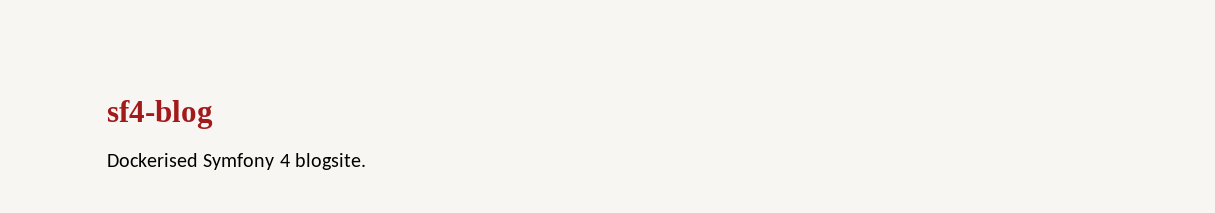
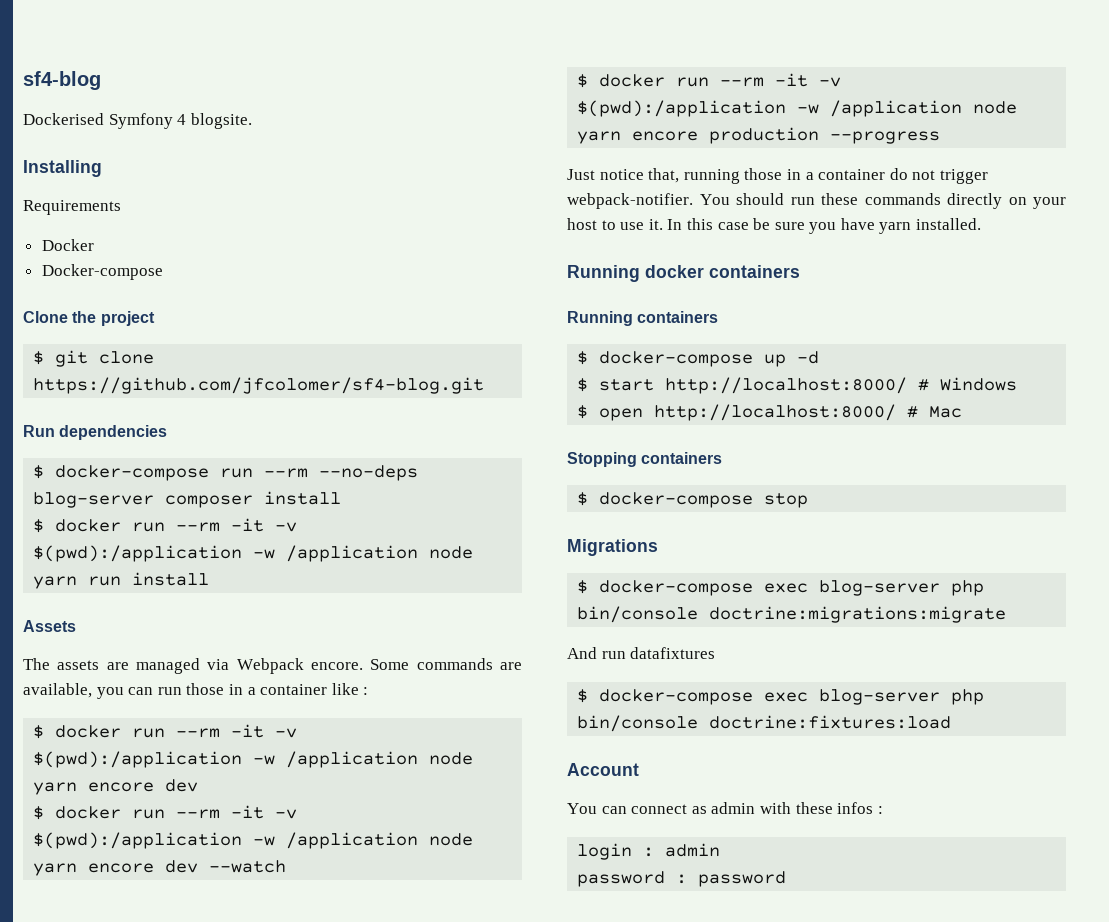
(367, 161) none -> [23,160,102,177] [23,200,121,215] [41,239,94,251] [41,264,163,280] [23,311,155,326] [33,350,155,367] [33,377,485,394] [23,425,168,440] [33,465,419,481] [33,491,342,508] [33,518,298,533] [33,545,474,562] [33,572,210,589] [23,620,76,632] [23,658,522,674] [23,683,369,699] [33,724,298,739] [33,751,474,768] [33,779,199,795] [33,805,298,820] [33,832,474,849] [33,860,287,876] [577,73,842,88] [577,100,1018,117] [577,127,941,144] [567,168,988,184] [567,193,1066,209] [567,218,982,234] [567,265,800,282] [567,311,719,326] [577,351,820,367] [577,377,1018,394] [577,404,963,421] [567,452,723,467] [577,492,809,508] [567,539,658,556] [577,580,985,596] [577,606,1007,623] [567,647,716,659] [577,689,985,705] [577,715,952,732] [567,763,639,776] [567,802,883,814] [577,843,721,860] [577,871,787,887] // Installing // Requirements // Docker // Docker-compose // Clone the project // $ git clone https://github.com/jfcolomer/sf4-blog.git // Run dependencies // $ docker-compose run --rm --no-deps blog-server composer install // $ docker run --rm -it -v $(pwd):/application -w /application node yarn run install // Assets // The assets are managed via Webpack encore. Some commands are available, you can run those in a container like : // $ docker run --rm -it -v $(pwd):/application -w /application node yarn encore dev // $ docker run --rm -it -v $(pwd):/application -w /application node yarn encore dev --watch // $ docker run --rm -it -v $(pwd):/application -w /application node yarn encore production --progress // Just notice that, running those in a container do not trigger webpack-notifier. You should run these commands directly on your host to use it. In this case be sure you have yarn installed. // Running docker containers // Running containers // $ docker-compose up -d // $ start http://localhost:8000/ # Windows // $ open http://localhost:8000/ # Mac // Stopping containers // $ docker-compose stop // Migrations // $ docker-compose exec blog-server php bin/console doctrine:migrations:migrate // And run datafixtures // $ docker-compose exec blog-server php bin/console doctrine:fixtures:load // Account // You can connect as admin with these infos : // login : admin // password : password

